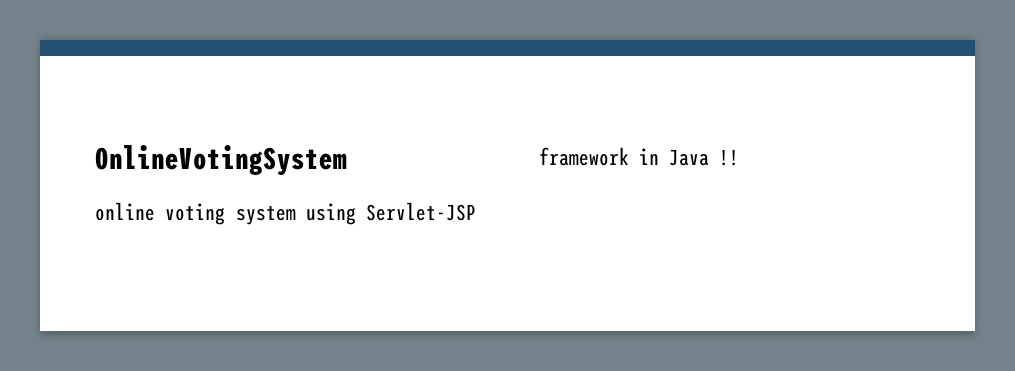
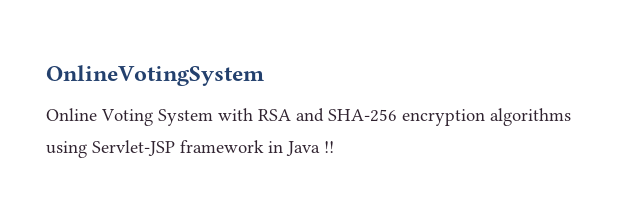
[95,202,296,225] online voting system -> [46,108,571,126] Online Voting System with RSA and SHA-256 encryption algorithms

